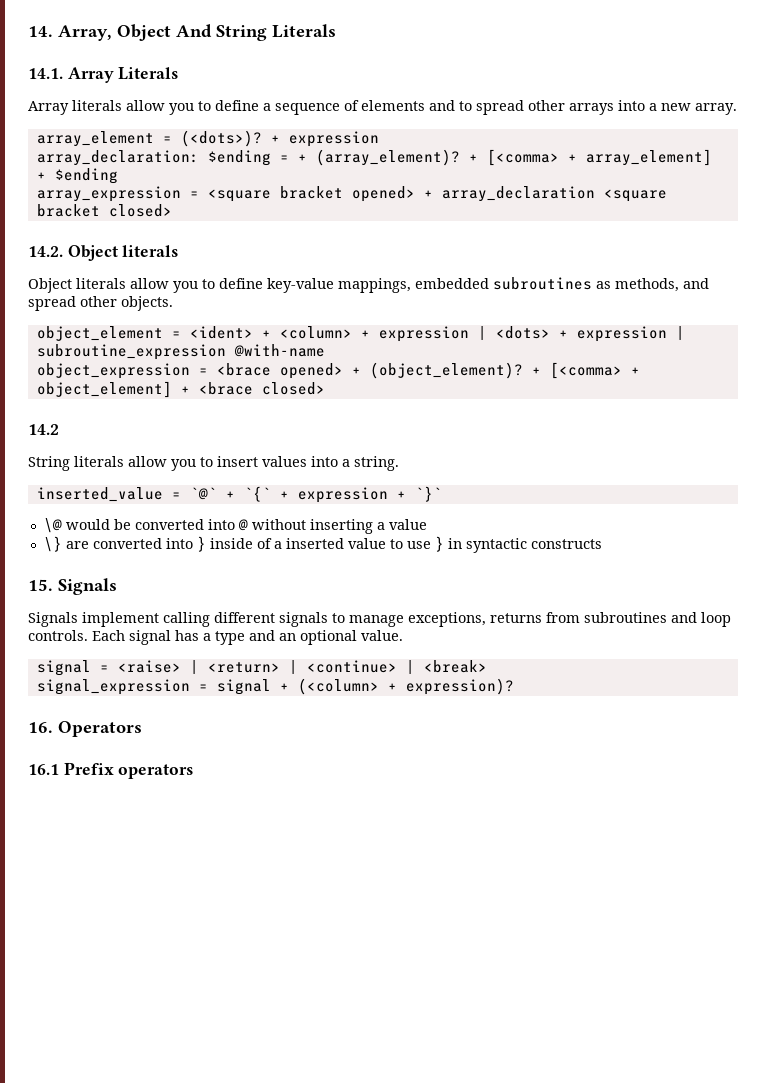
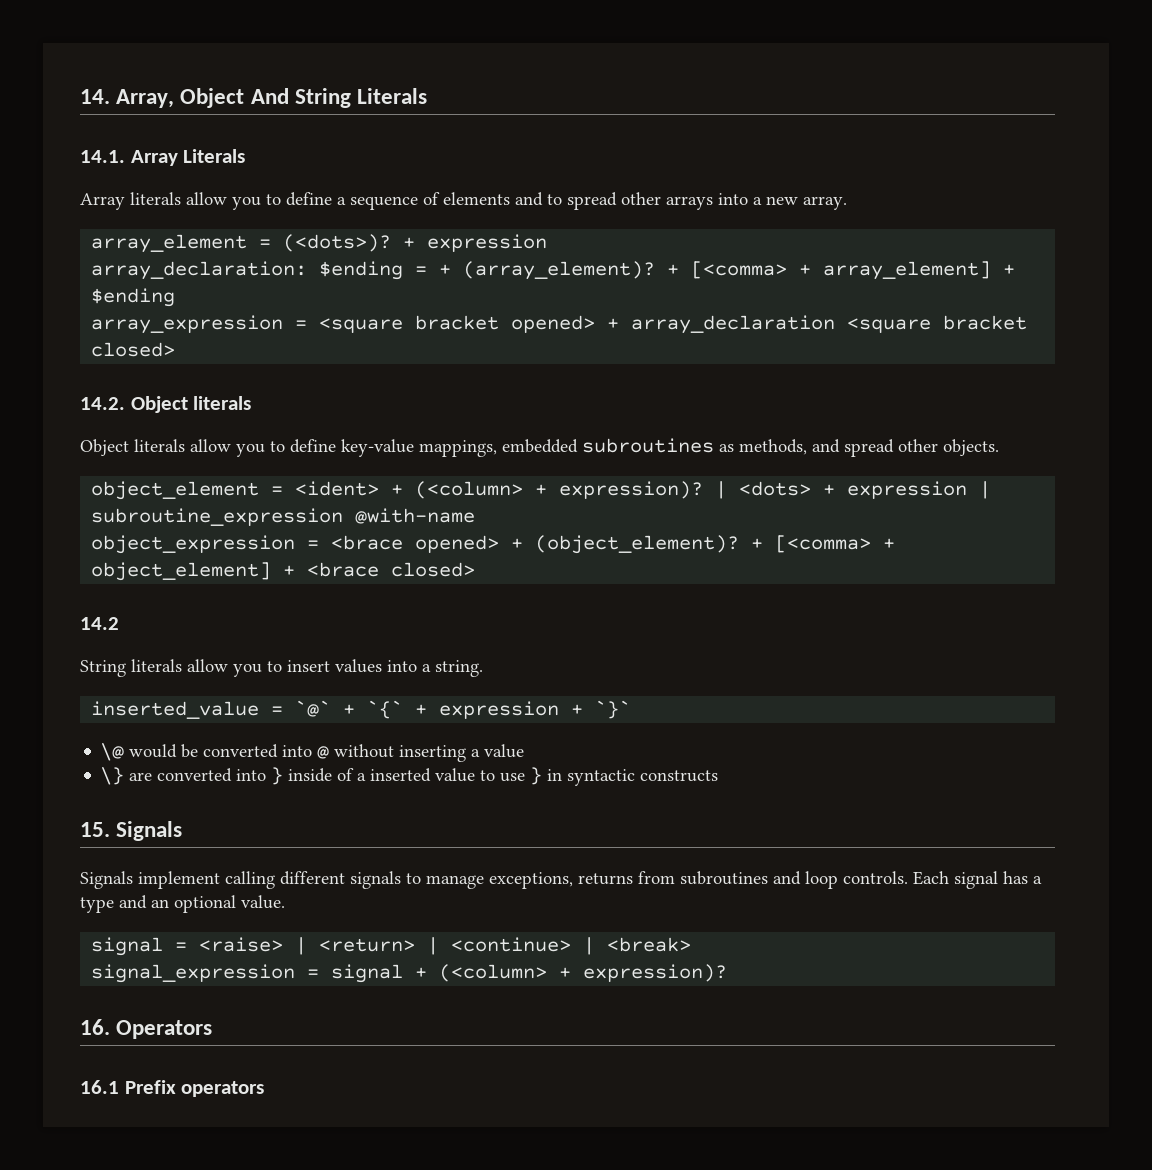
[279,326,469,342] <column> + expression -> [415,481,704,499] (<column> + expression)?

